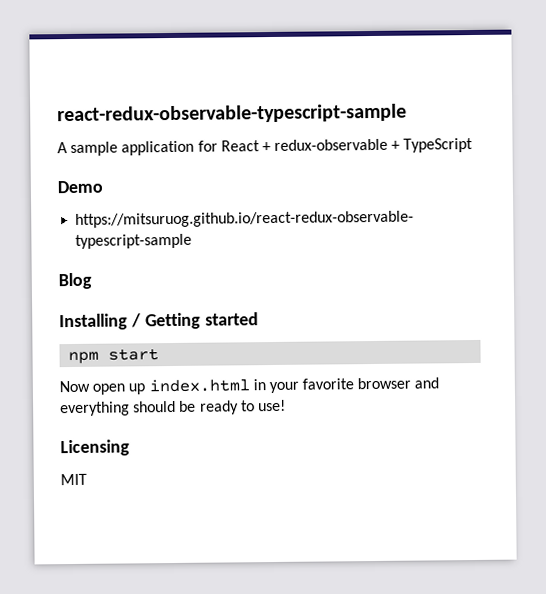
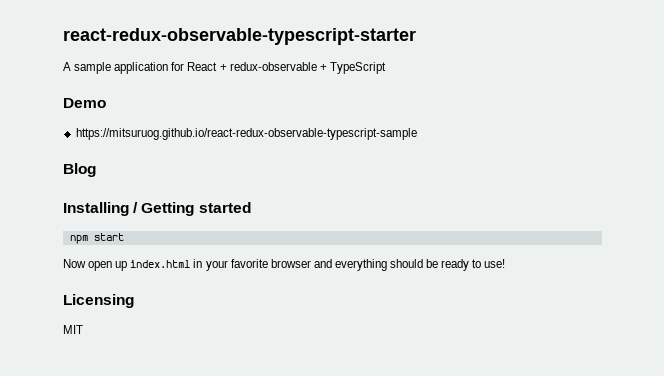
[57,103,407,125] react-redux-observable-typescript-sample -> [63,28,416,45] react-redux-observable-typescript-starter

